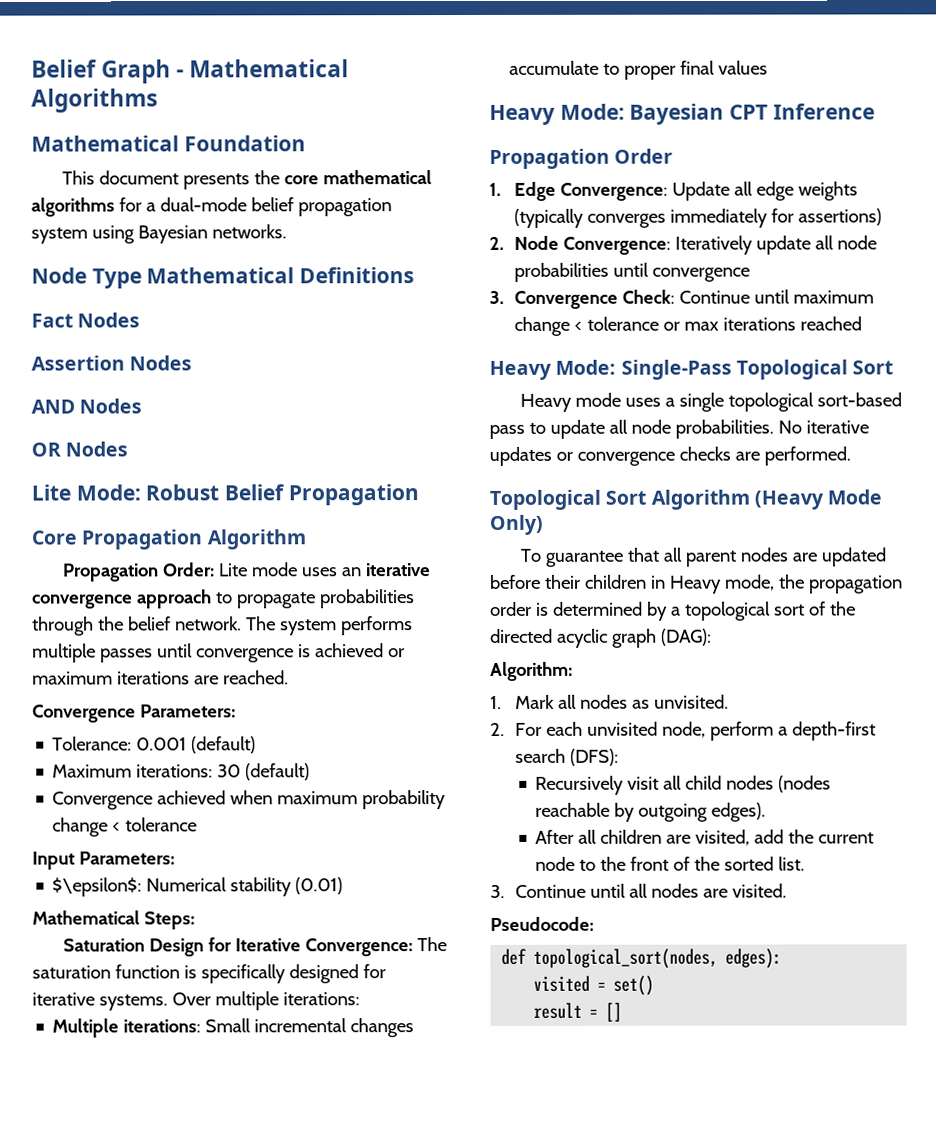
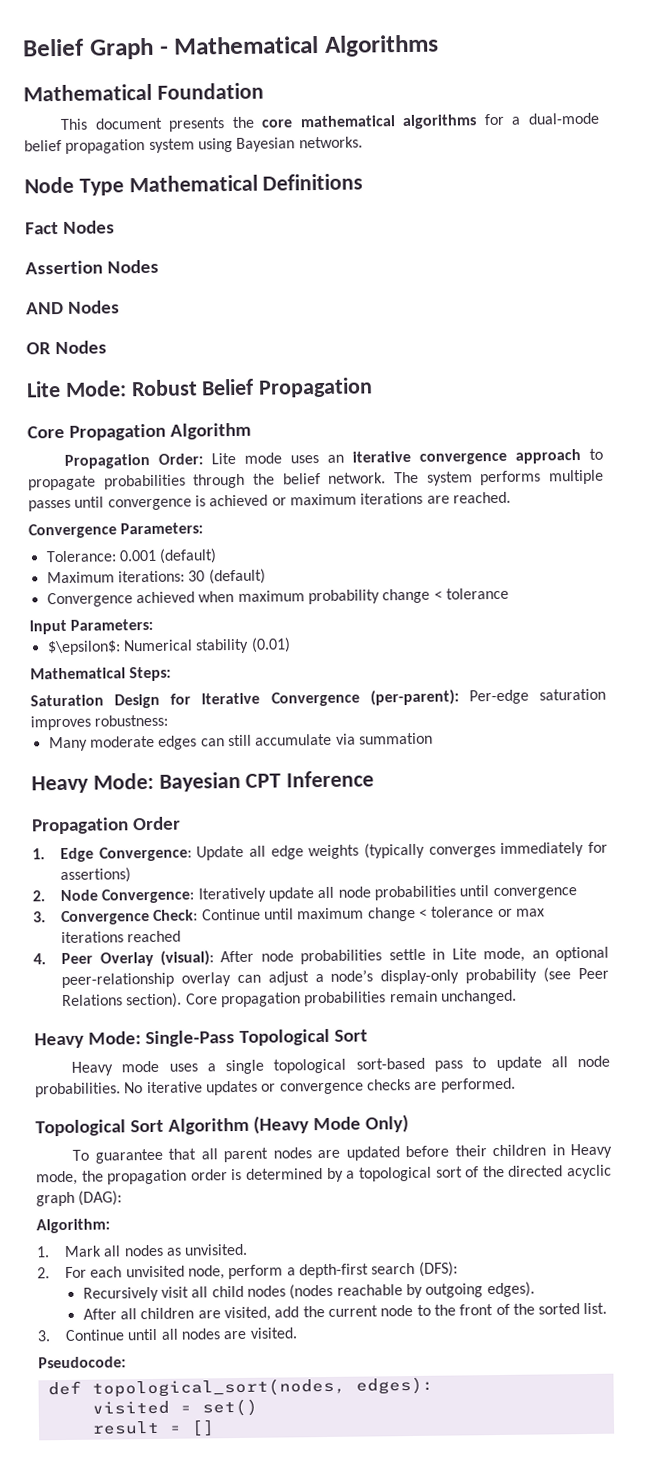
[304,937,447,957] [32,964,386,984] [32,991,360,1011] [52,1018,415,1038] [509,60,769,80] Convergence: The saturation function is specifically designed for iterative systems. Over multiple iterations: // Multiple iterations: Small incremental changes accumulate to proper final values -> [270,688,606,707] [30,714,169,731] [48,732,433,752] Convergence (per-parent): Per-edge saturation improves robustness: // Many moderate edges can still accumulate via summation
(863, 323) none -> [33,946,609,967] [61,967,609,989] [62,989,517,1009] // 4. Peer Overlay (visual): After node probabilities settle in Lite mode, an optional peer-relationship overlay can adjust a node’s display-only probability (see Peer Relations section). Core propagation probabilities remain unchanged.

